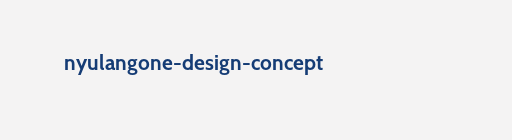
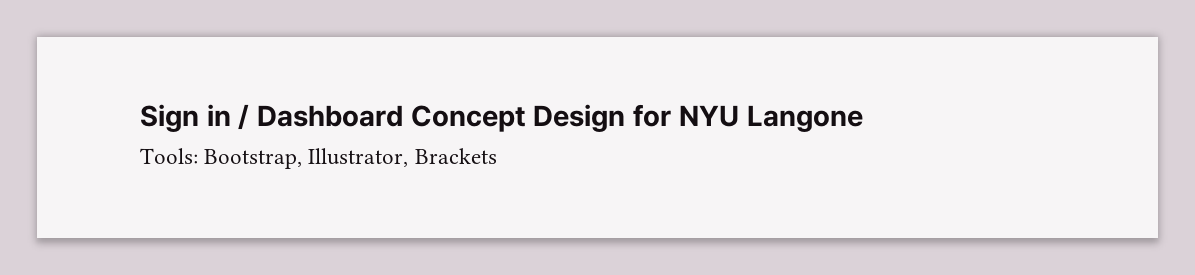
[64,54,323,75] nyulangone-design-concept -> [140,104,863,132] [140,148,497,169] Sign in / Dashboard Concept Design for NYU Langone // Tools: Bootstrap, Illustrator, Brackets

